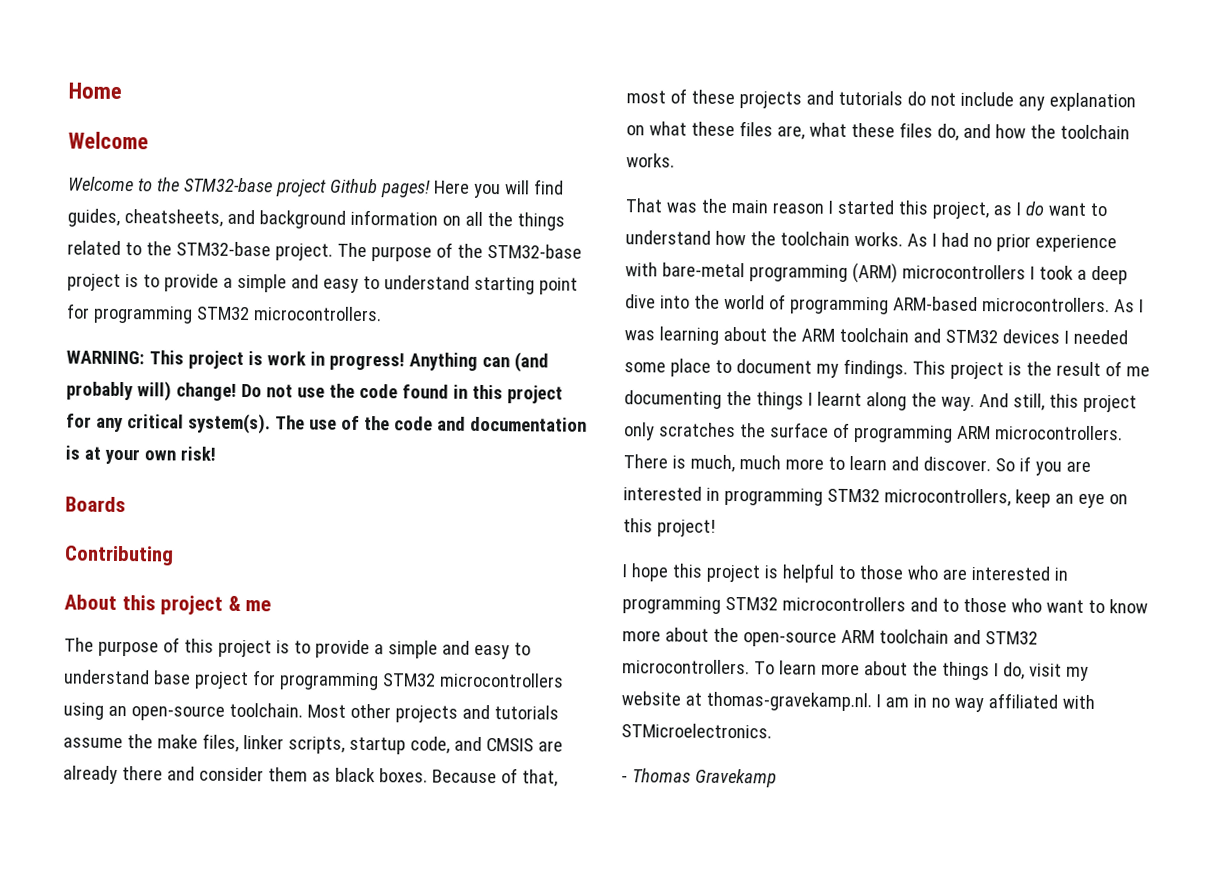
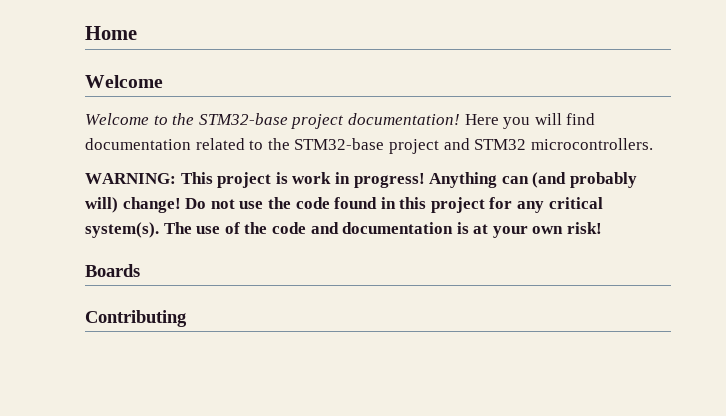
[329,178,431,198] Github pages! -> [347,113,460,125] documentation!
[67,208,565,231] [67,240,582,262] [67,273,578,295] [66,303,193,324] guides, cheatsheets, and background information on all the things related to the STM32-base project. The purpose of the STM32-base project is to provide a simple and easy to understand starting point for programming -> [85,138,470,154] documentation related to the STM32-base project and
[64,594,272,615] [64,637,531,660] [63,669,564,691] [63,702,559,723] [63,733,563,755] [63,765,558,787] [626,88,1136,112] [626,121,1130,141] [626,153,675,168] [625,198,1107,220] [625,230,1117,253] [625,262,1128,285] [625,294,1144,315] [624,326,1128,345] [624,358,1150,380] [624,390,1137,413] [624,422,1123,443] [623,454,1091,476] [623,486,1128,509] [623,518,716,537] [622,563,1068,583] [622,596,1148,614] [622,627,1038,647] [622,659,1089,681] [621,691,1095,713] [621,723,772,739] [621,768,777,788] // About this project & me // The purpose of this project is to provide a simple and easy to understand base project for programming STM32 microcontrollers using an open-source toolchain. Most other projects and tutorials assume the make files, linker scripts, startup code, and CMSIS are already there and consider them as black boxes. Because of that, most of these projects and tutorials do not include any explanation on what these files are, what these files do, and how the toolchain works. // That was the main reason I started this project, as I do want to understand how the toolchain works. As I had no prior experience with bare-metal programming (ARM) microcontrollers I took a deep dive into the world of programming ARM-based microcontrollers. As I was learning about the ARM toolchain and STM32 devices I needed some place to document my findings. This project is the result of me documenting the things I learnt along the way. And still, this project only scratches the surface of programming ARM microcontrollers. There is much, much more to learn and discover. So if you are interested in programming STM32 microcontrollers, keep an eye on this project! // I hope this project is helpful to those who are interested in programming STM32 microcontrollers and to those who want to know more about the open-source ARM toolchain and STM32 microcontrollers. To learn more about the things I do, visit my website at thomas-gravekamp.nl. I am in no way affiliated with STMicroelectronics. // - Thomas Gravekamp -> (187, 318) none

